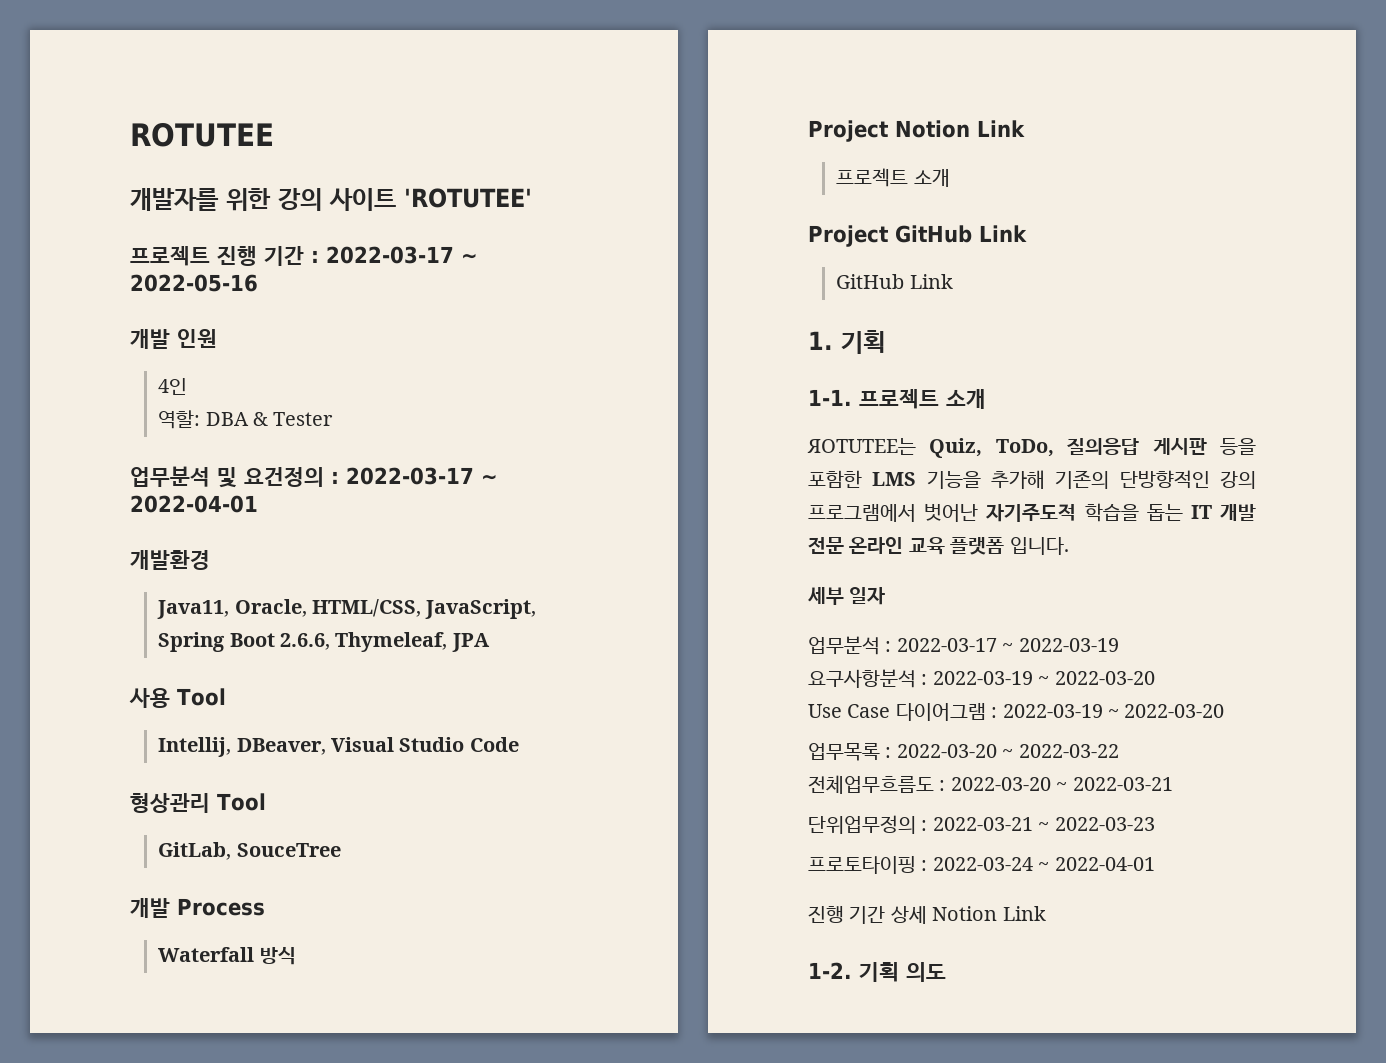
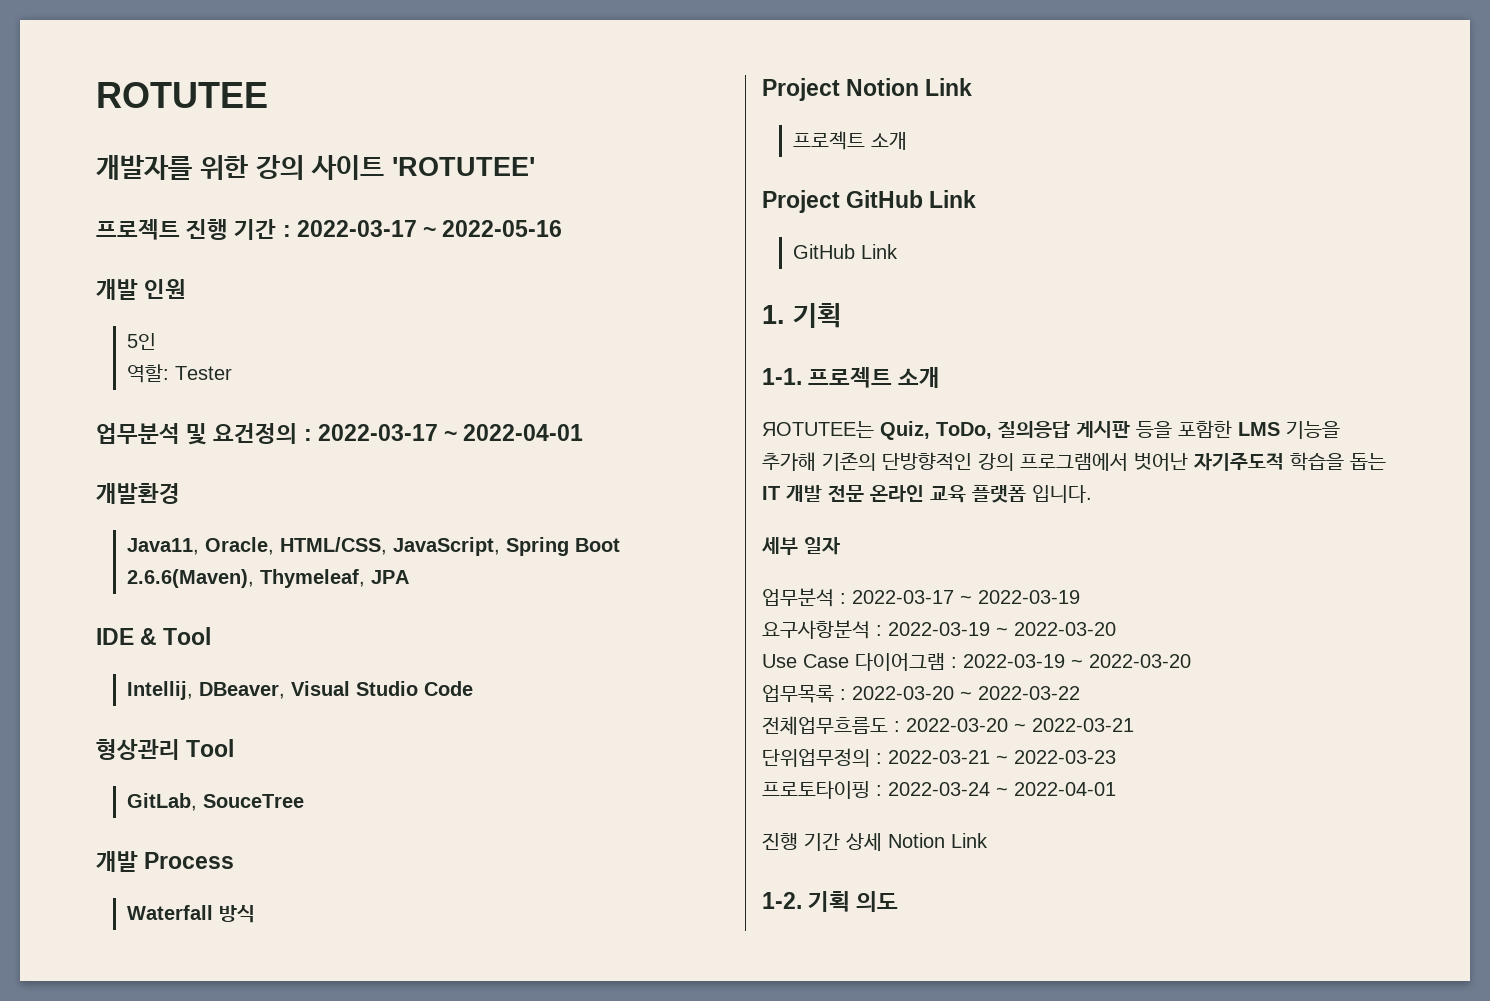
[158,378,188,395] 4인 -> [127,333,157,350] 5인
[205,412,268,426] DBA & -> (170, 373) none
[279,633,330,650] 2.6.6, -> [127,569,255,588] 2.6.6(Maven),
[129,688,170,708] 사용 -> [96,628,158,645] IDE &

